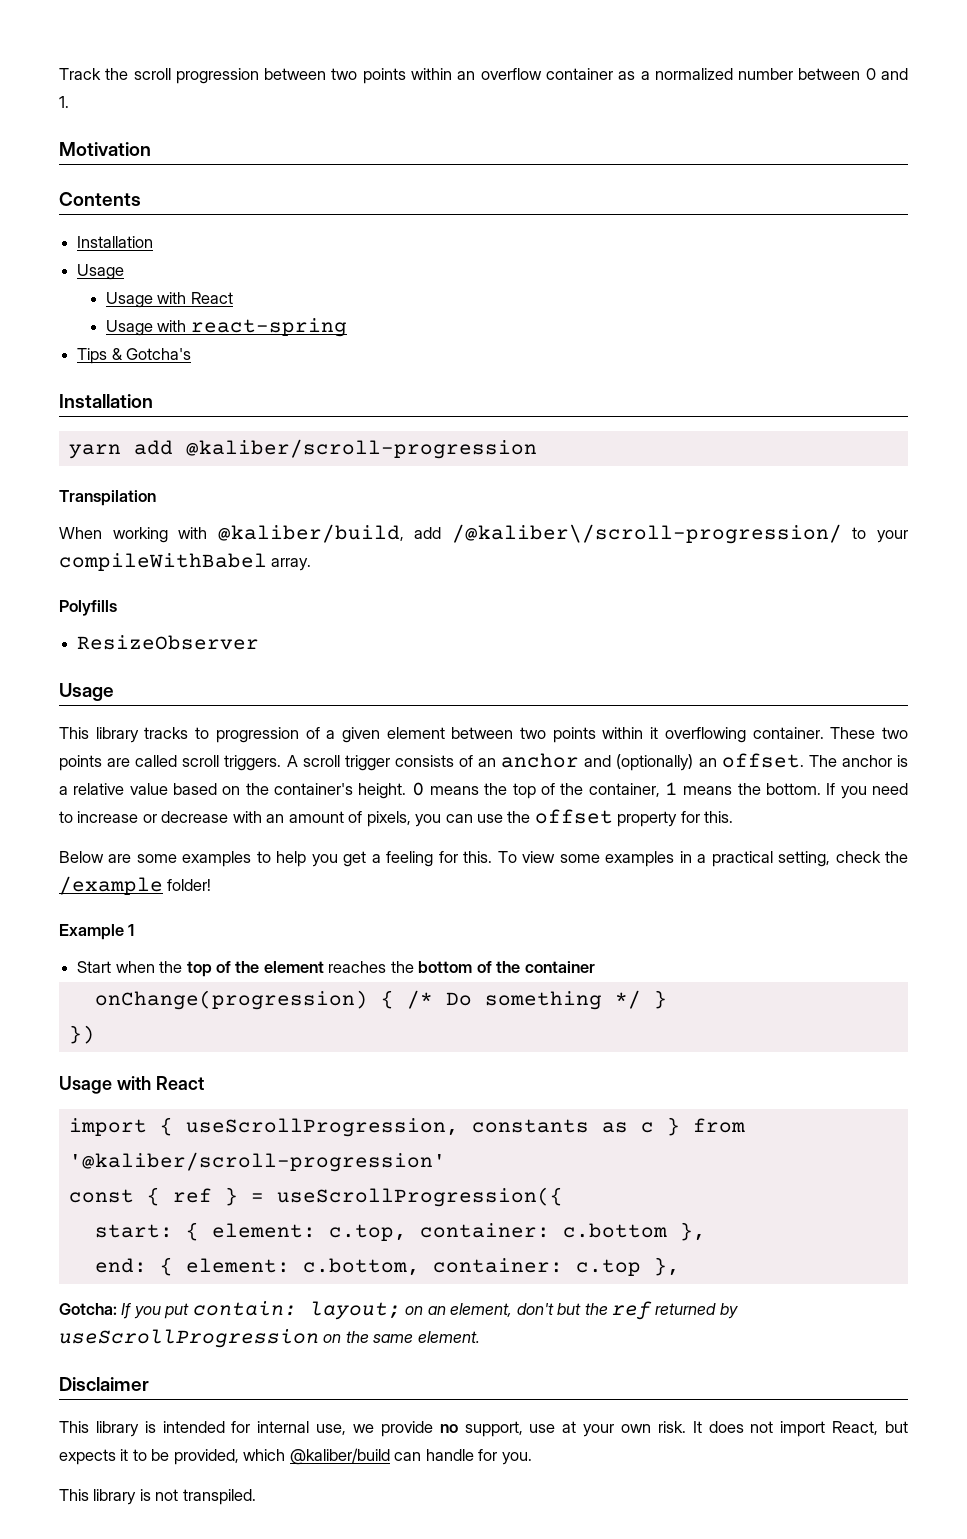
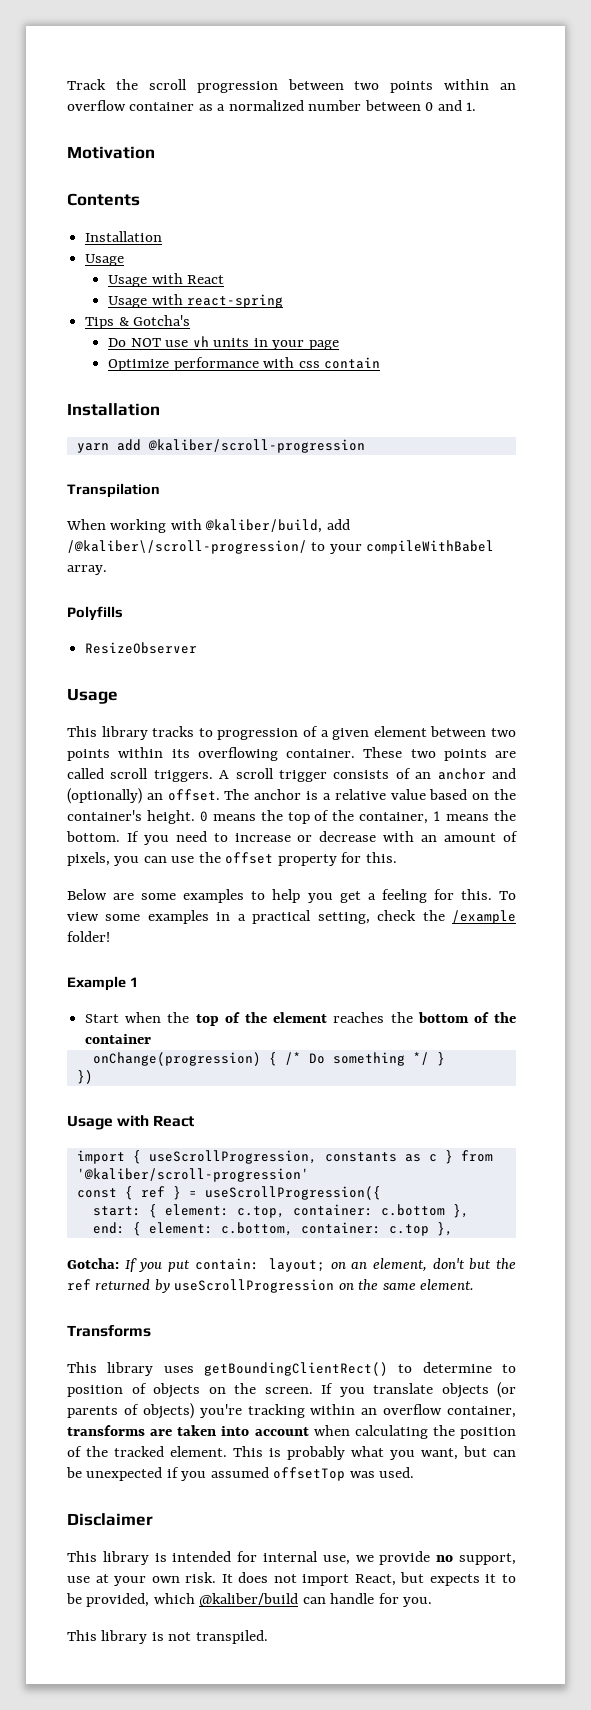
(192, 354) none -> [108,336,339,350] [108,357,381,371] // Do NOT use vh units in your page // Optimize performance with css contain
[650,727,659,739] it -> [171,749,190,758] its
(480, 1337) none -> [67,1325,151,1337] [67,1362,516,1376] [67,1382,516,1398] [67,1403,516,1419] [67,1425,516,1439] [67,1446,516,1460] [66,1467,415,1481] // Transforms // This library uses getBoundingClientRect() to determine to position of objects on the screen. If you translate objects (or parents of objects) you're tracking within an overflow container, transforms are taken into account when calculating the position of the tracked element. This is probably what you want, but can be unexpected if you assumed offsetTop was used.

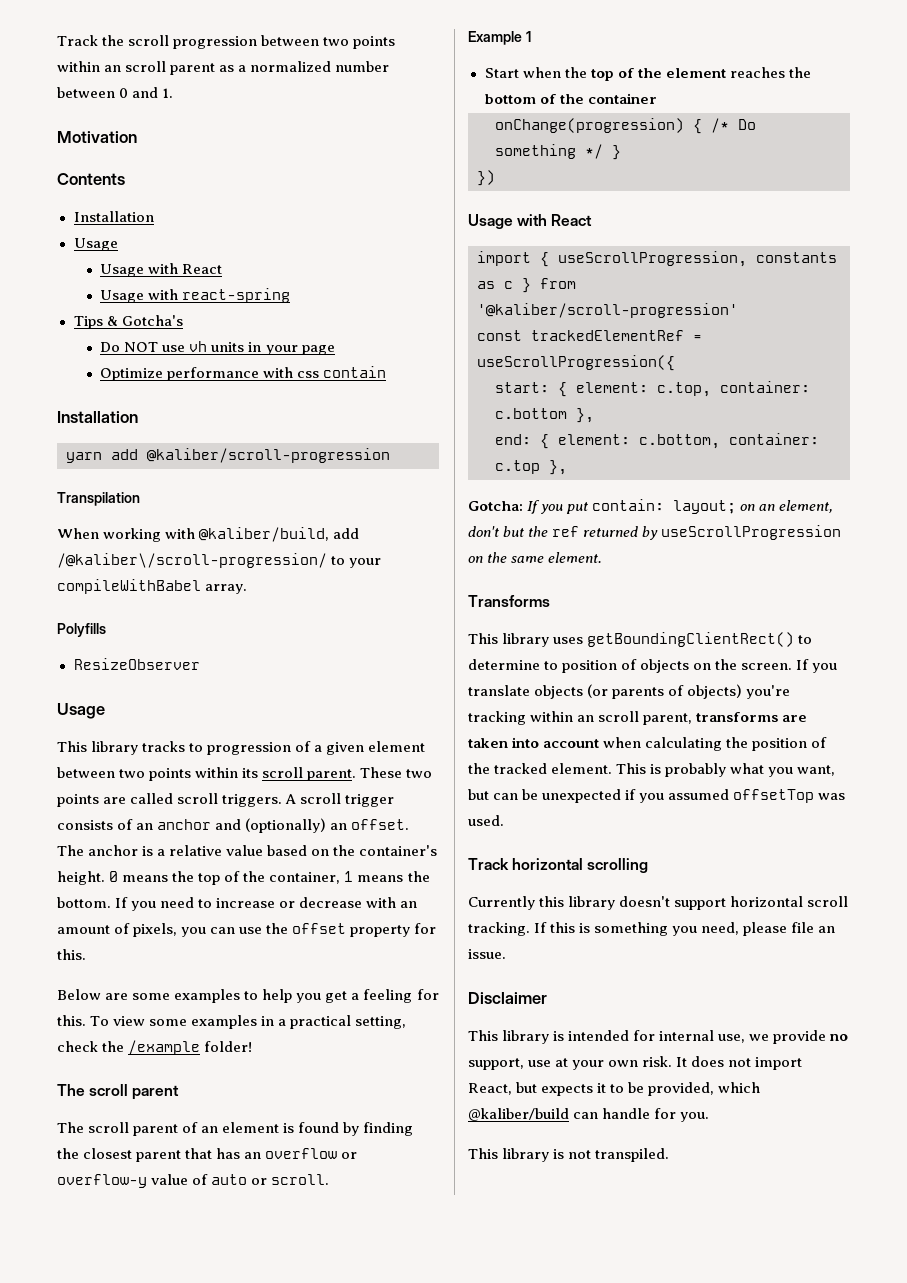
[67,100,195,111] overflow container -> [125,61,216,75] scroll parent
[197,747,355,761] overflowing container. -> [262,767,357,781] scroll parent.
(110, 936) none -> [57,1084,180,1100] [57,1122,414,1136] [57,1148,358,1162] [57,1174,330,1188] // The scroll parent // The scroll parent of an element is found by finding the closest parent that has an overflow or overflow-y value of auto or scroll.
[124,1186,181,1200] { ref } -> [531,330,684,341] trackedElementRef
[383,1404,516,1418] overflow container, -> [598,711,693,725] scroll parent,
(415, 1472) none -> [468,858,649,873] [468,896,849,910] [468,922,836,936] [468,949,506,959] // Track horizontal scrolling // Currently this library doesn't support horizontal scroll tracking. If this is something you need, please file an issue.

